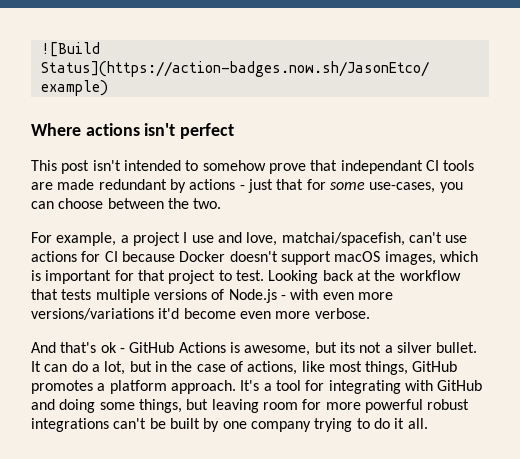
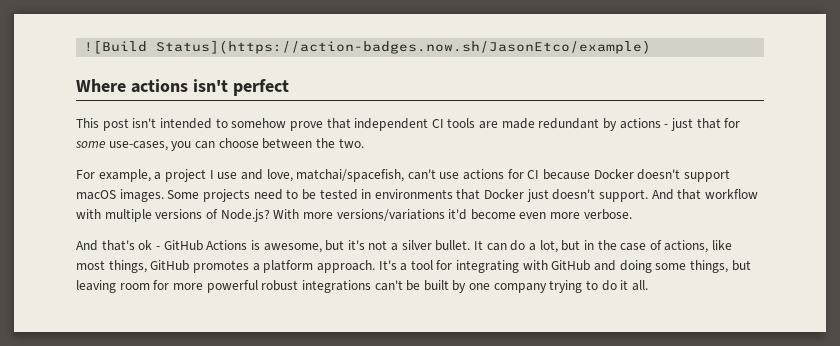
[340,160,423,174] independant -> [354,118,429,131] independent
[384,251,478,265] [31,270,461,284] [31,289,354,303] images, which is important for that project to test. Looking back at the workflow that tests multiple versions of Node.js - with even -> [119,189,758,202] [76,209,300,222] images. Some projects need to be tested in environments that Docker just doesn't support. And that workflow with multiple versions of Node.js? With
[339,342,355,353] its -> [347,240,365,250] it's

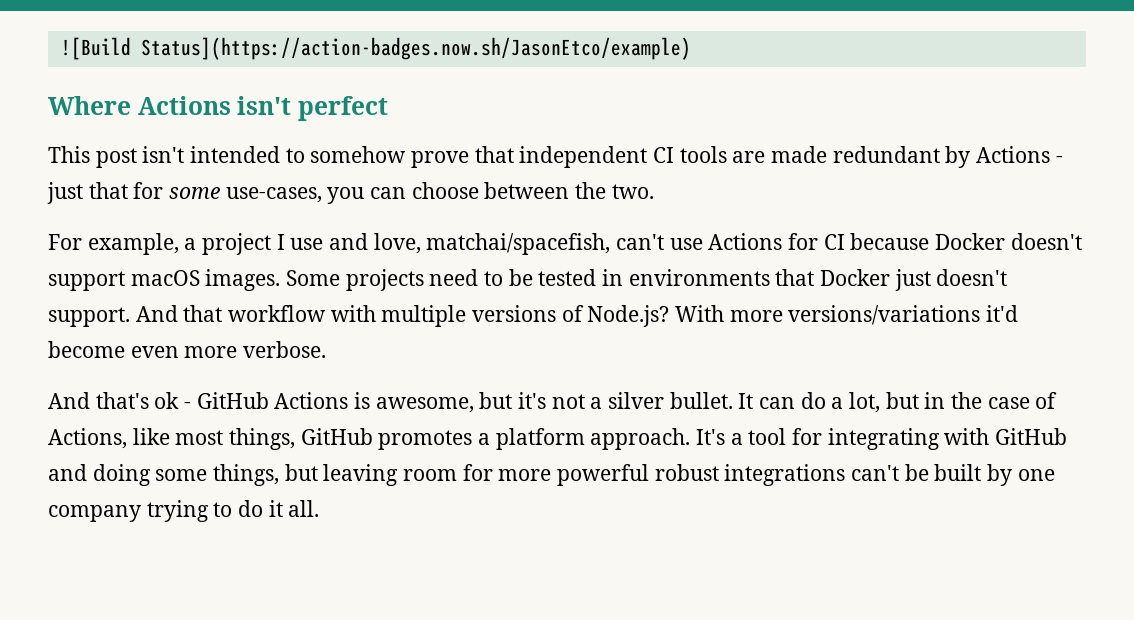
[130,79,188,93] actions -> [137,96,231,115] Actions
[619,118,661,129] actions -> [976,146,1051,163] Actions
[463,169,505,180] actions -> [708,233,783,250] Actions
[664,240,709,253] actions, -> [48,428,127,449] Actions,

